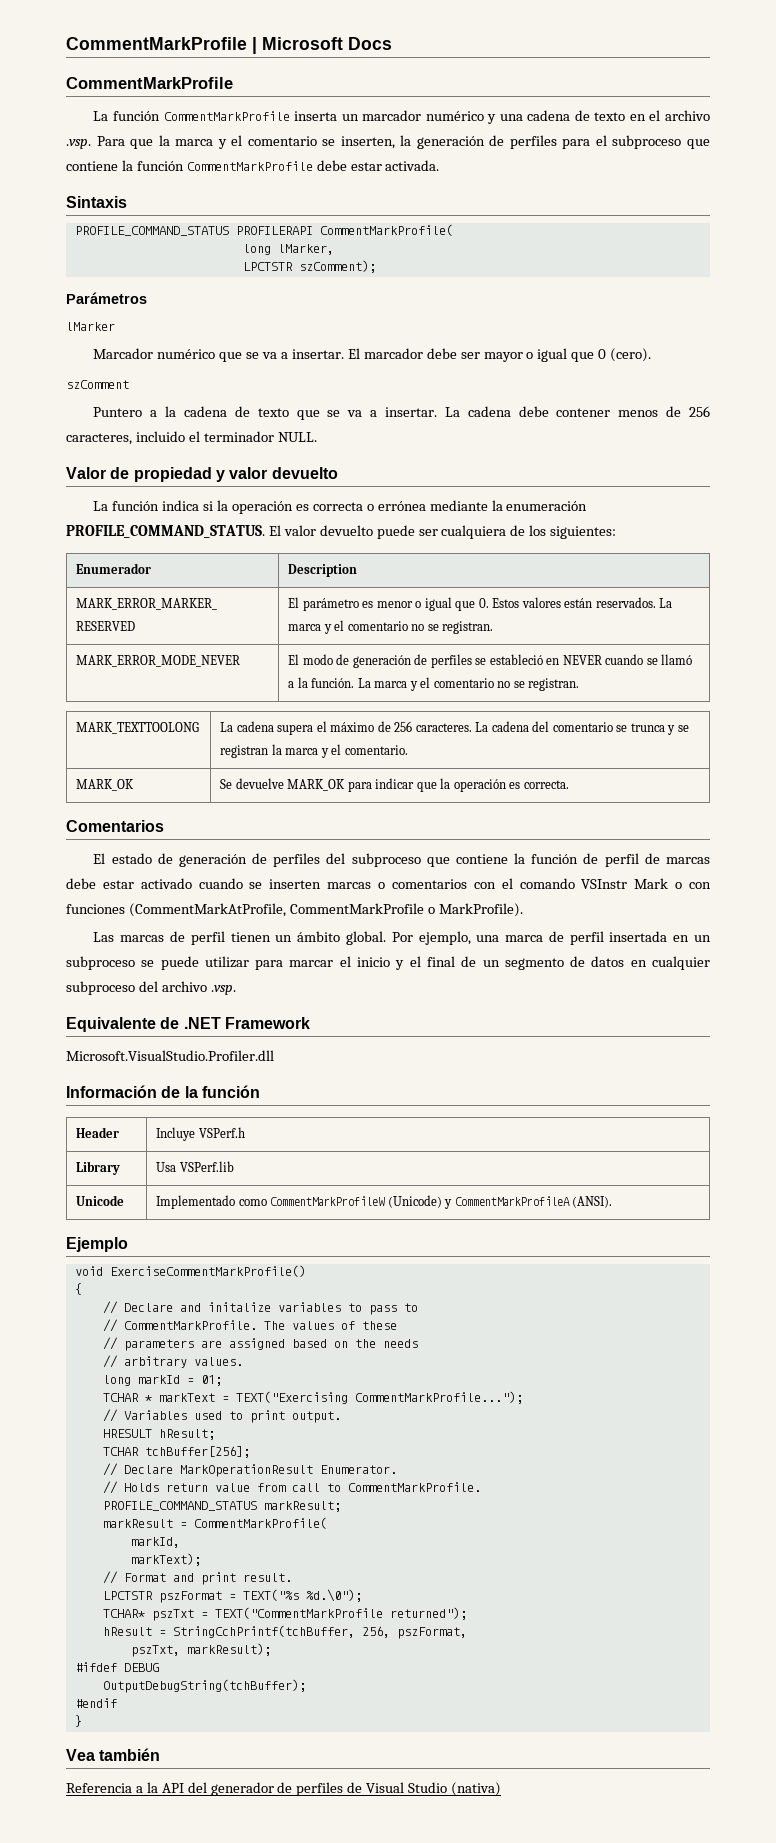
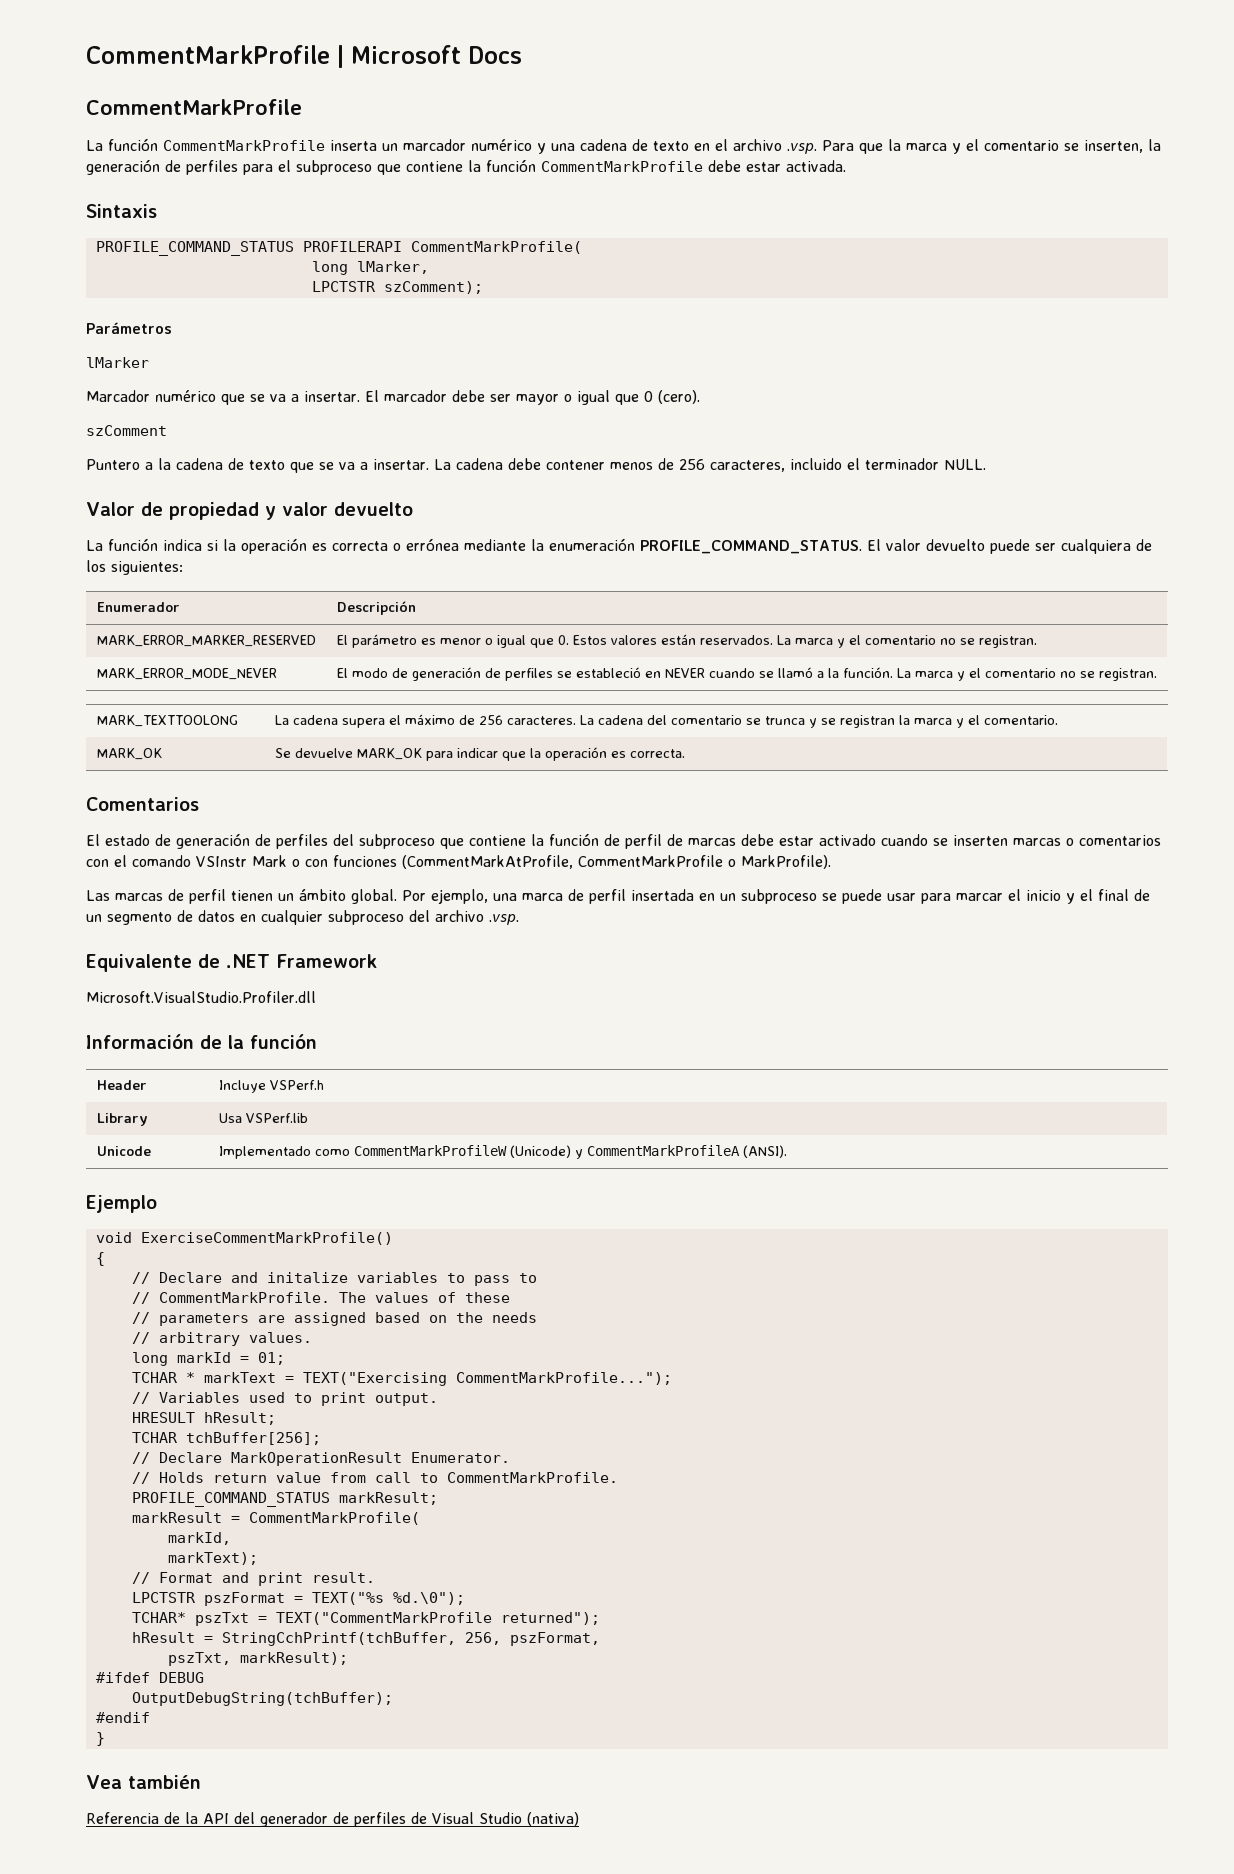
[288,564,358,577] Description -> [336,601,416,615] Descripción
[204,956,249,968] utilizar -> [887,893,916,901] usar
[135,1786,143,1793] a -> [164,1812,180,1824] de

